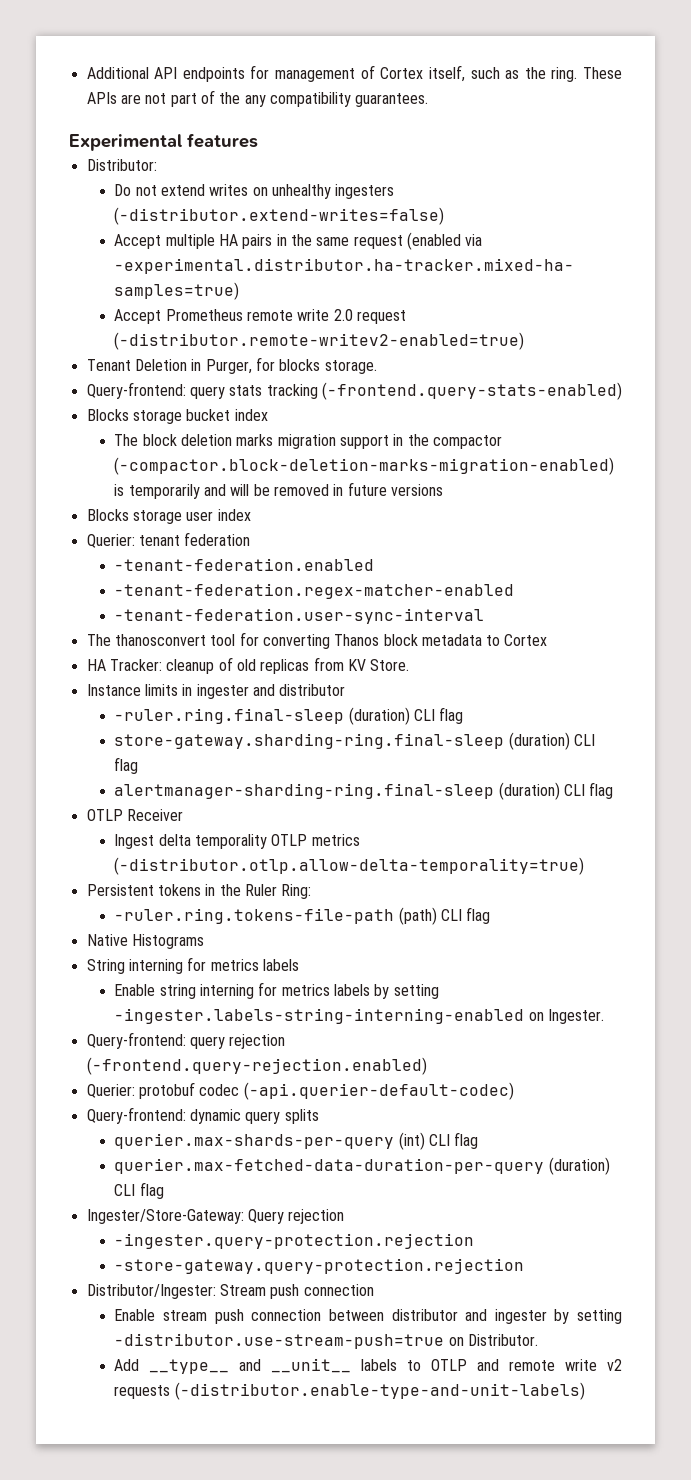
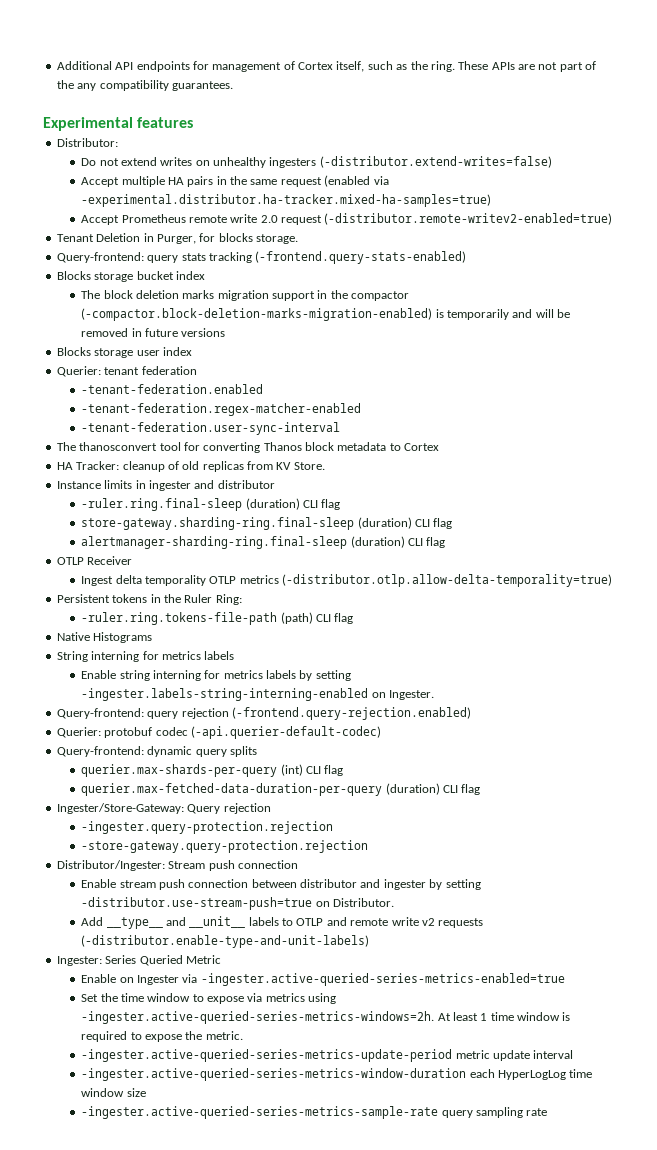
(585, 1391) none -> [56,955,221,966] [81,973,565,986] [81,993,337,1004] [81,1011,571,1024] [81,1031,243,1042] [81,1049,574,1062] [81,1068,593,1081] [81,1088,146,1097] [81,1106,548,1119] // Ingester: Series Queried Metric // Enable on Ingester via -ingester.active-queried-series-metrics-enabled=true // Set the time window to expose via metrics using -ingester.active-queried-series-metrics-windows=2h. At least 1 time window is required to expose the metric. // -ingester.active-queried-series-metrics-update-period metric update interval // -ingester.active-queried-series-metrics-window-duration each HyperLogLog time window size // -ingester.active-queried-series-metrics-sample-rate query sampling rate

